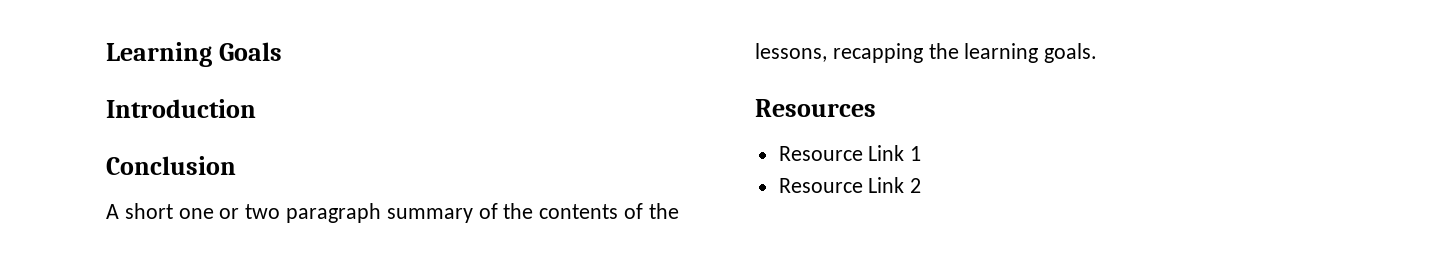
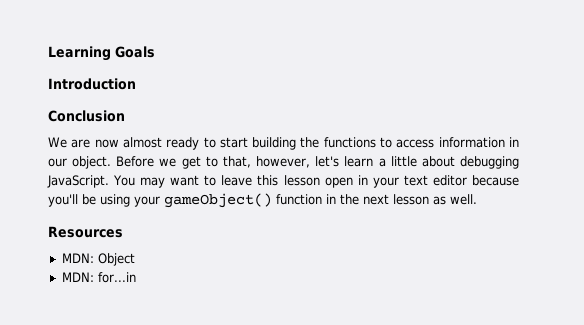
[106,203,679,223] [755,43,1098,63] [755,99,876,117] [778,145,922,161] [778,177,922,193] A short one or two paragraph summary of the contents of the lessons, recapping the learning goals. // Resources // Resource Link 1 // Resource Link 2 -> [48,137,520,150] [48,156,519,169] [47,175,519,188] [48,193,477,208] [48,226,123,238] [61,253,135,266] [61,272,136,283] We are now almost ready to start building the functions to access information in our object. Before we get to that, however, let's learn a little about debugging JavaScript. You may want to leave this lesson open in your text editor because you'll be using your gameObject() function in the next lesson as well. // Resources // MDN: Object // MDN: for...in

